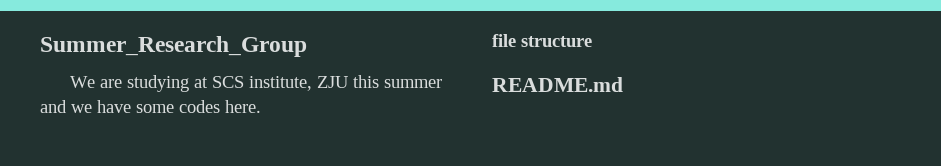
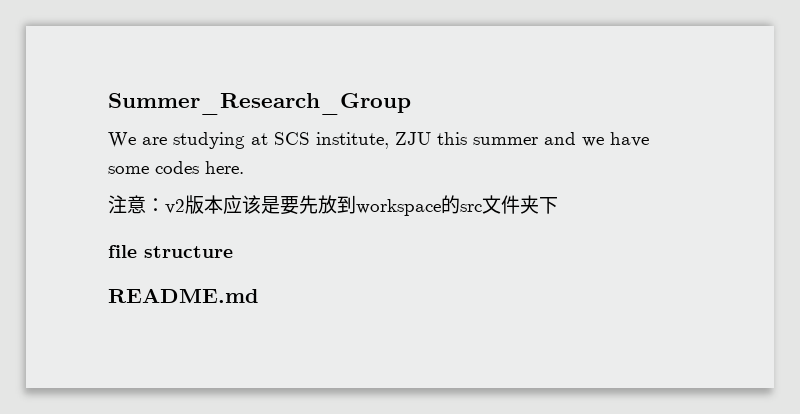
(261, 106) none -> [108,195,558,216] // 注意：v2版本应该是要先放到workspace的src文件夹下

